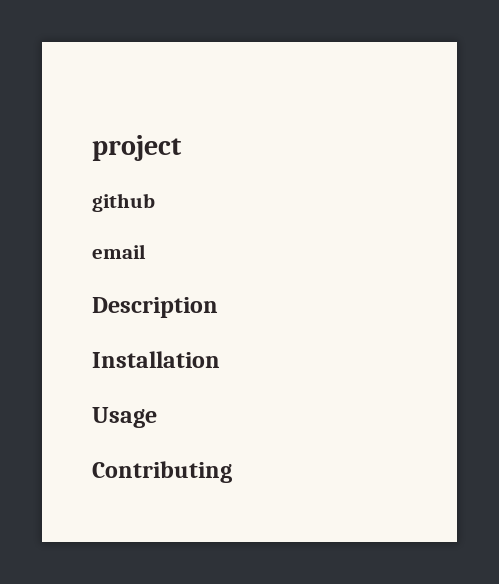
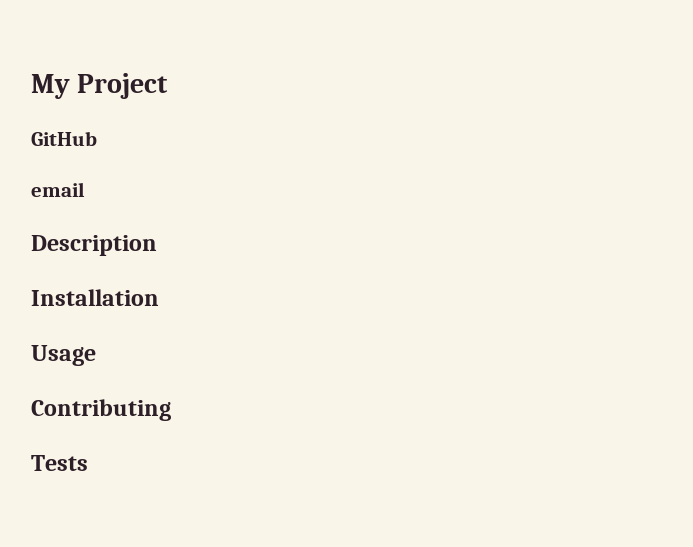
[92,135,182,161] [92,193,155,212] project // github -> [31,73,169,99] [31,131,97,146] My Project // GitHub
(232, 472) none -> [31,455,88,471] // Tests

